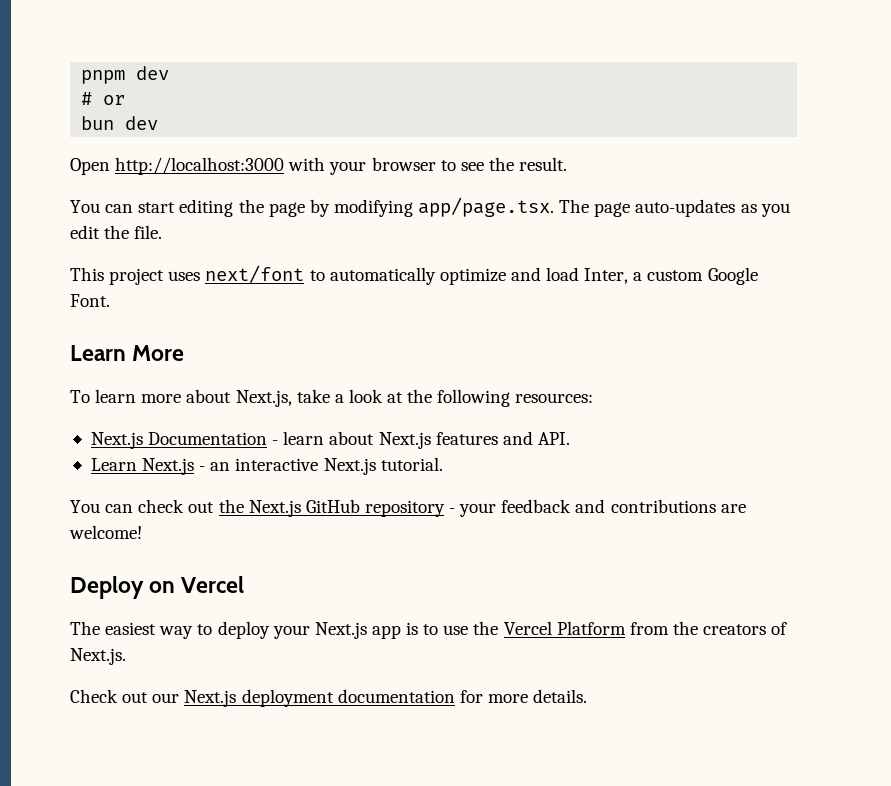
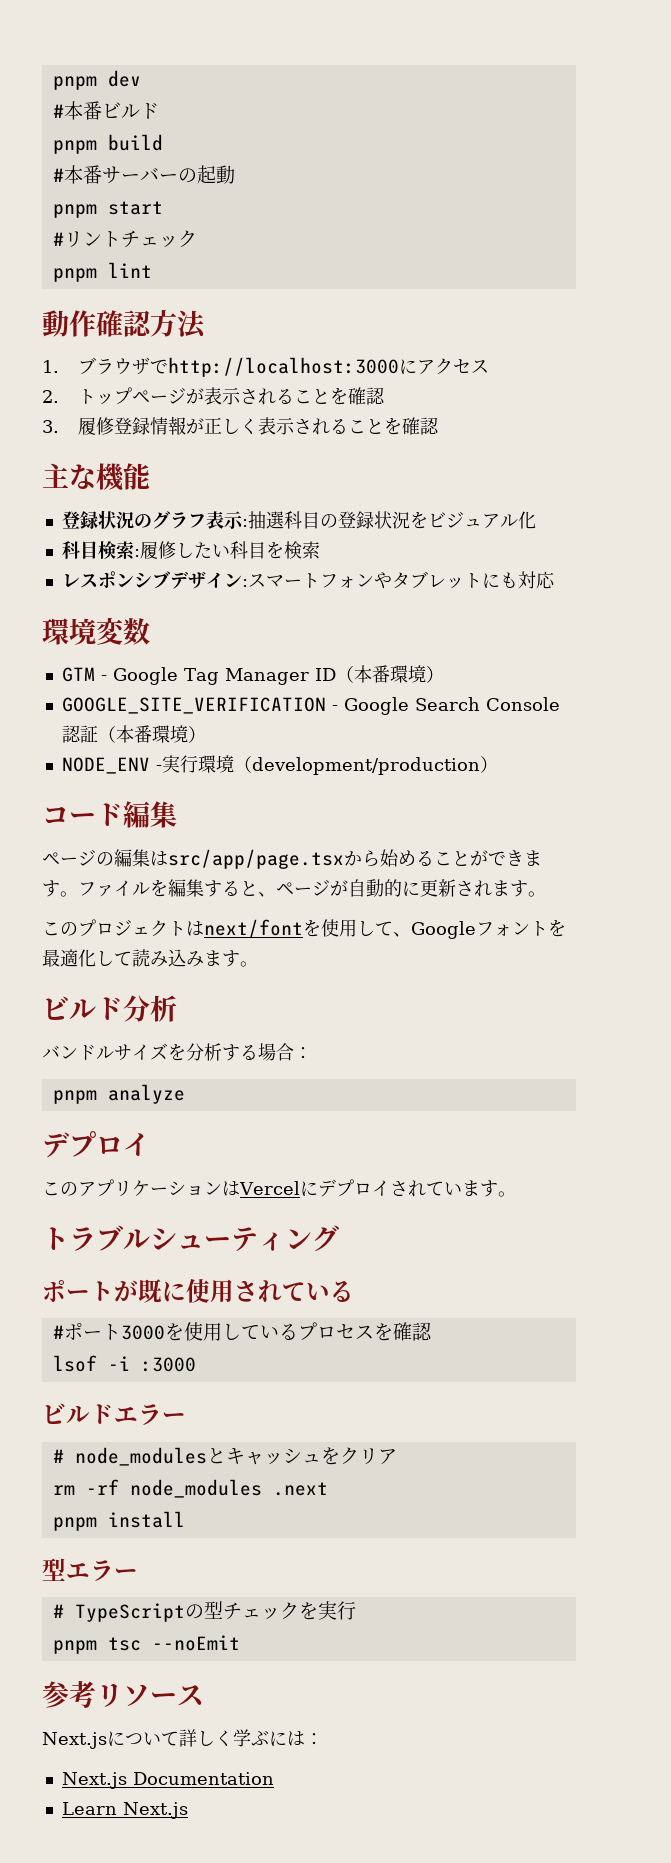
[103,95,126,105] [81,116,159,130] [70,157,568,175] [70,197,790,217] [70,225,163,239] [70,265,758,285] [70,294,110,307] [70,345,185,361] [70,389,594,407] [90,431,570,449] [90,457,443,475] [70,499,746,517] [69,525,142,539] [70,576,245,599] [70,621,788,639] [70,648,126,665] [70,689,588,707] or // bun dev // Open http://localhost:3000 with your browser to see the result. // You can start editing the page by modifying app/page.tsx. The page auto-updates as you edit the file. // This project uses next/font to automatically optimize and load Inter, a custom Google Font. // Learn More // To learn more about Next.js, take a look at the following resources: // Next.js Documentation - learn about Next.js features and API. // Learn Next.js - an interactive Next.js tutorial. // You can check out the Next.js GitHub repository - your feedback and contributions are welcome! // Deploy on Vercel // The easiest way to deploy your Next.js app is to use the Vercel Platform from the creators of Next.js. // Check out our Next.js deployment documentation for more details. -> [63,101,159,120] [52,134,163,154] [52,165,235,184] [52,201,163,218] [52,230,197,248] [52,262,152,282] [42,309,207,339] [42,357,489,377] [42,387,385,405] [42,416,439,435] [42,463,150,491] [61,510,536,529] [61,541,320,560] [61,571,555,589] [42,617,150,645] [61,665,444,685] [61,697,560,715] [61,725,206,743] [61,755,498,775] [42,801,177,828] [42,849,542,869] [42,879,546,897] [42,919,566,939] [42,949,258,967] [42,995,177,1022] [42,1043,312,1061] [52,1084,185,1104] [42,1131,150,1158] [42,1179,516,1197] [42,1225,339,1252] [42,1279,354,1303] [52,1322,432,1341] [52,1355,196,1372] [42,1403,186,1425] [52,1447,397,1466] [52,1479,328,1498] [52,1511,185,1531] [42,1558,138,1581] [52,1601,356,1622] [52,1635,240,1654] [42,1681,204,1708] [42,1729,323,1749] [61,1772,274,1789] [61,1802,188,1819] 本番ビルド // pnpm build // #本番サーバーの起動 // pnpm start // #リントチェック // pnpm lint // 動作確認方法 // 1.ブラウザでhttp://localhost:3000にアクセス // 2.トップページが表示されることを確認 // 3.履修登録情報が正しく表示されることを確認 // 主な機能 // 登録状況のグラフ表示:抽選科目の登録状況をビジュアル化 // 科目検索:履修したい科目を検索 // レスポンシブデザイン:スマートフォンやタブレットにも対応 // 環境変数 // GTM - Google Tag Manager ID（本番環境） // GOOGLE_SITE_VERIFICATION - Google Search Console認証（本番環境） // NODE_ENV -実行環境（development/production） // コード編集 // ページの編集はsrc/app/page.tsxから始めることができます。ファイルを編集すると、ページが自動的に更新されます。 // このプロジェクトはnext/fontを使用して、Googleフォントを最適化して読み込みます。 // ビルド分析 // バンドルサイズを分析する場合： // pnpm analyze // デプロイ // このアプリケーションはVercelにデプロイされています。 // トラブルシューティング // ポートが既に使用されている // #ポート3000を使用しているプロセスを確認 // lsof -i :3000 // ビルドエラー // # node_modulesとキャッシュをクリア // rm -rf node_modules .next // pnpm install // 型エラー // # TypeScriptの型チェックを実行 // pnpm tsc --noEmit // 参考リソース // Next.jsについて詳しく学ぶには： // Next.js Documentation // Learn Next.js

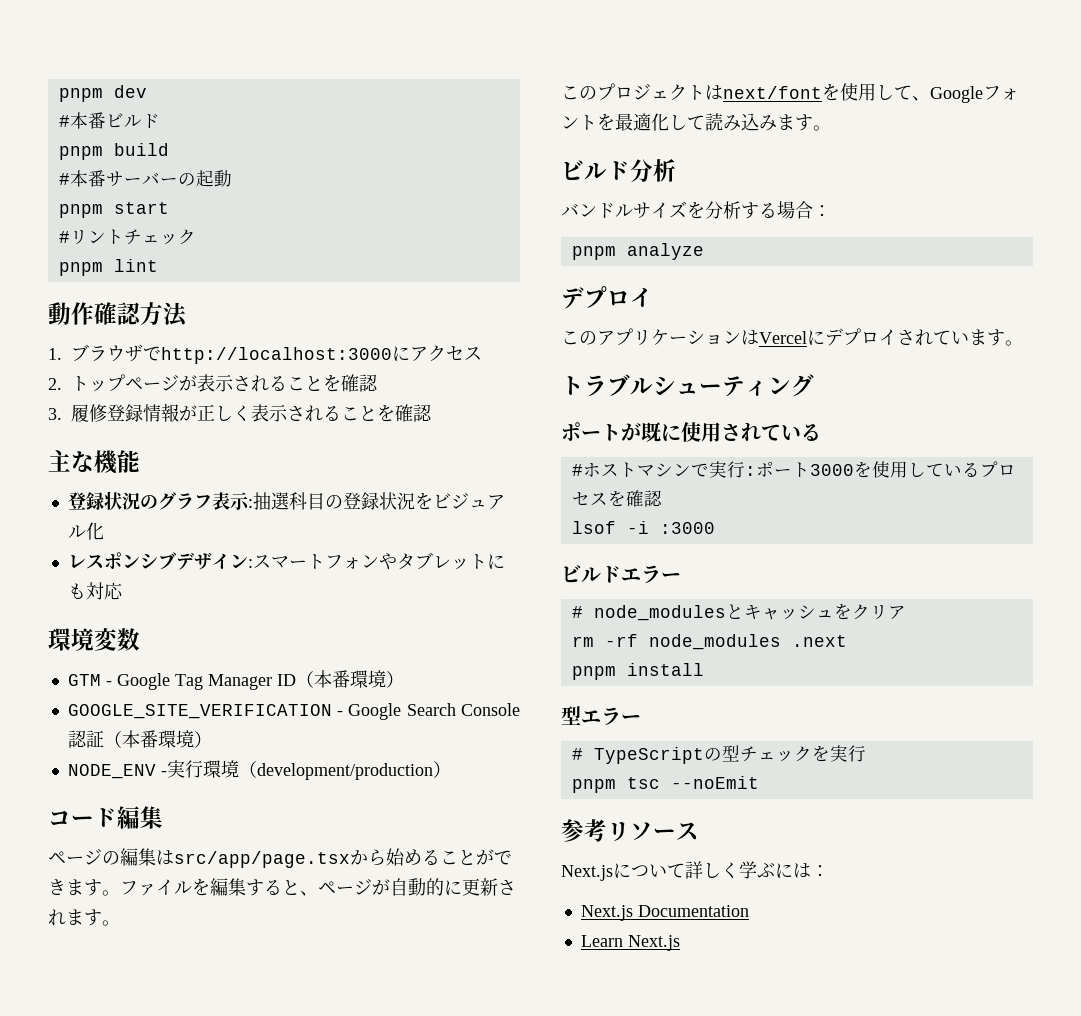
[61,541,320,560] // 科目検索:履修したい科目を検索 -> (104, 531) none
(64, 1332) none -> [582,461,756,478] ホストマシンで実行:

